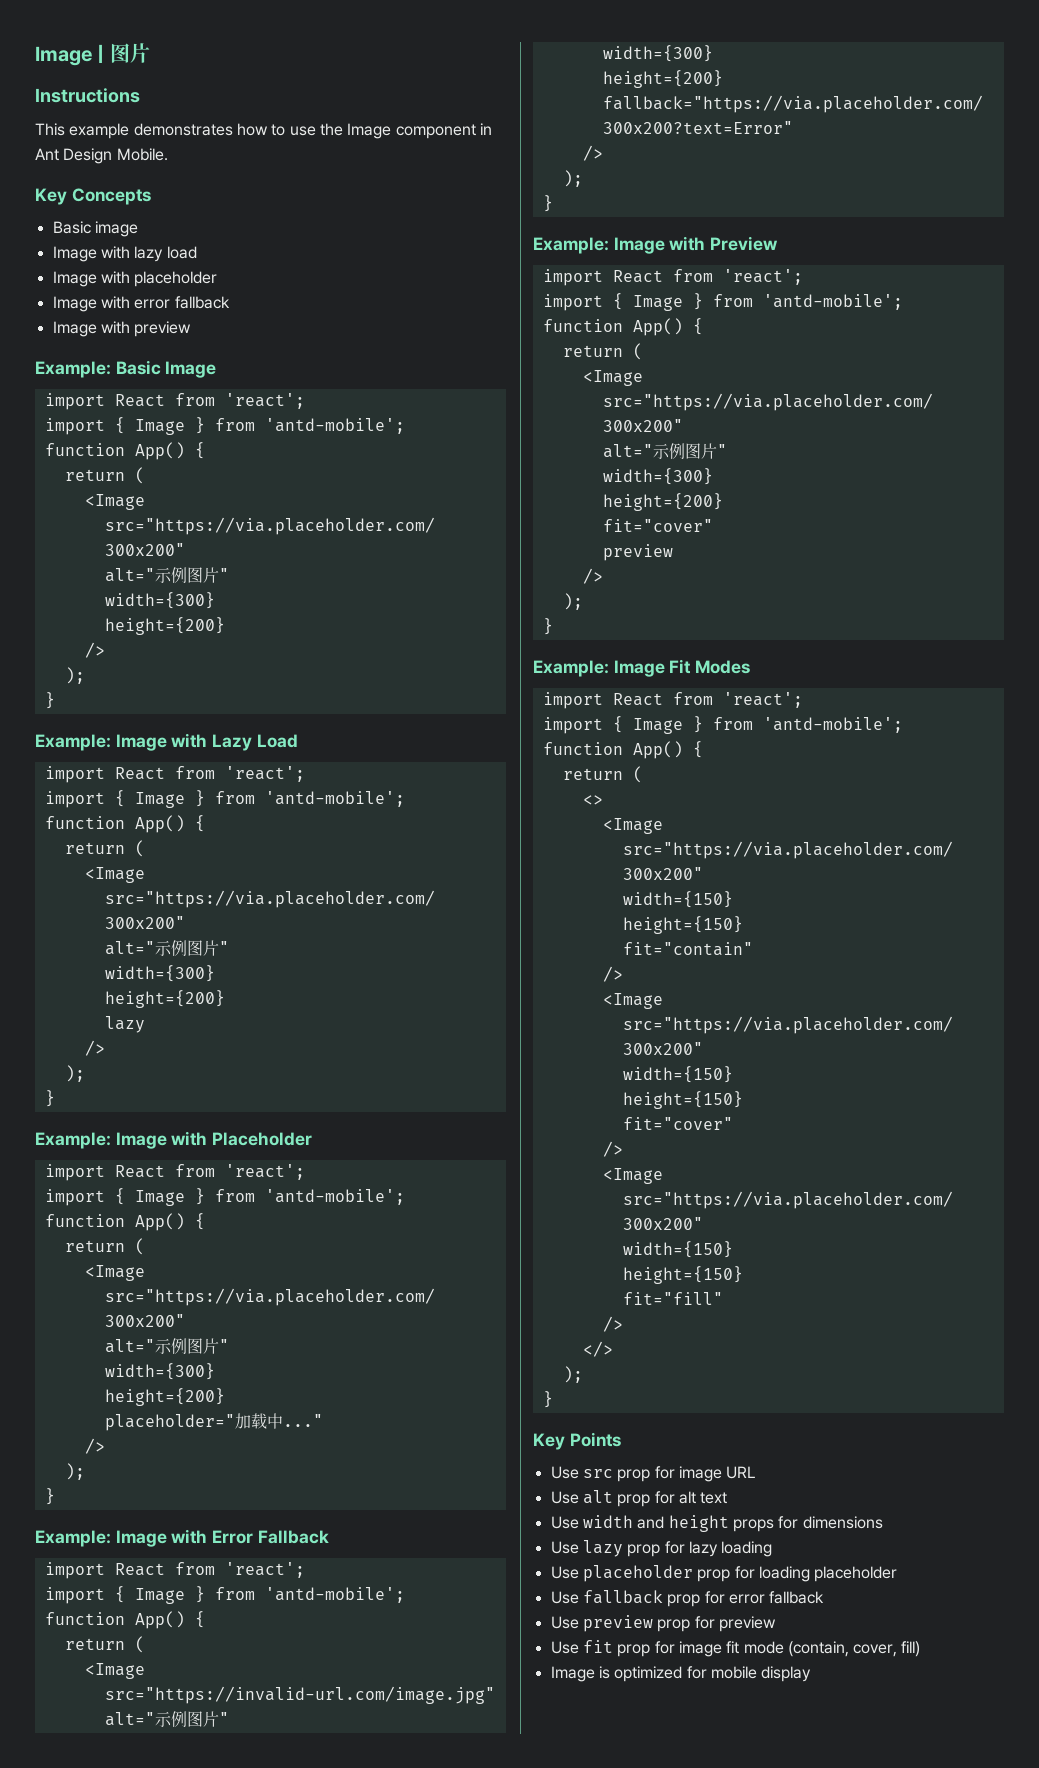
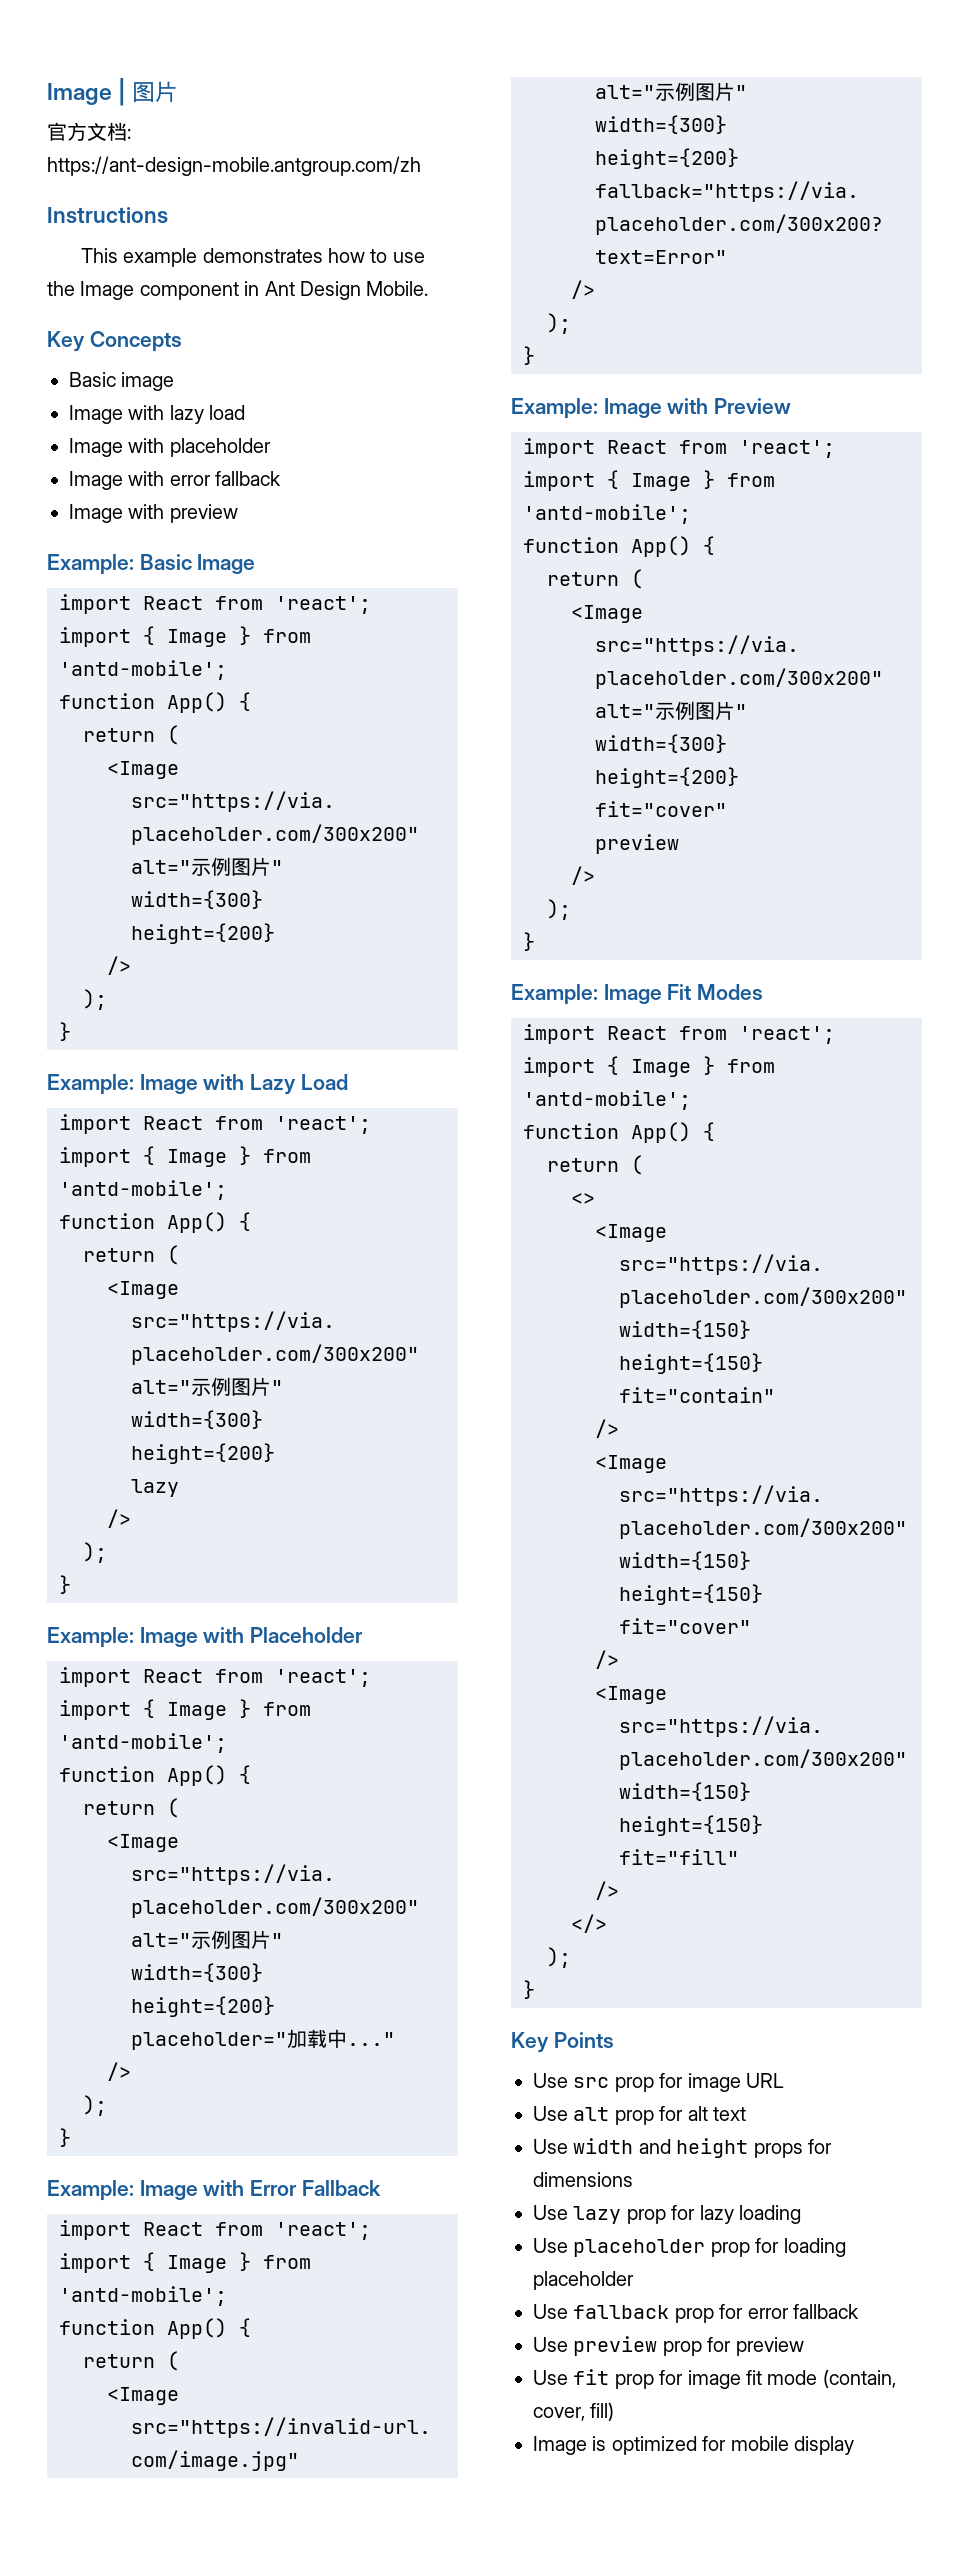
(150, 53) none -> [47,122,131,141] [47,156,421,176] // 官方文档: https://ant-design-mobile.antgroup.com/zh

